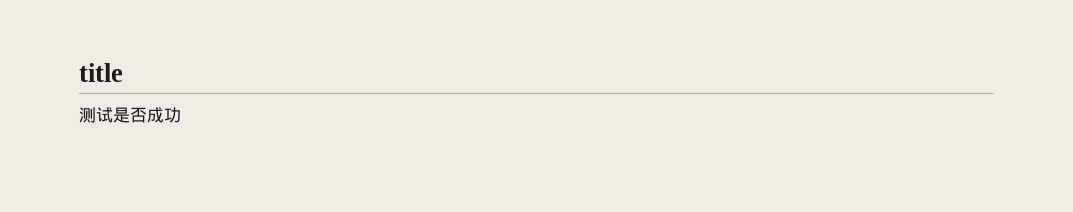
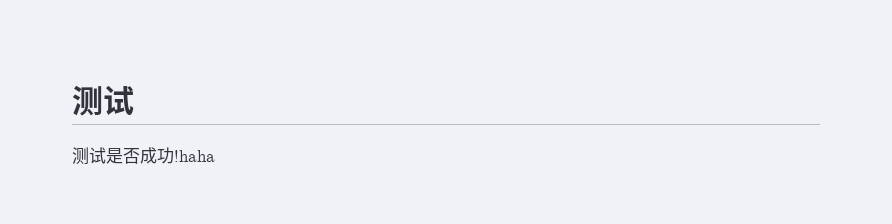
[79,63,123,82] title -> [72,85,134,116] 测试
(181, 115) none -> [174,150,215,162] !haha

